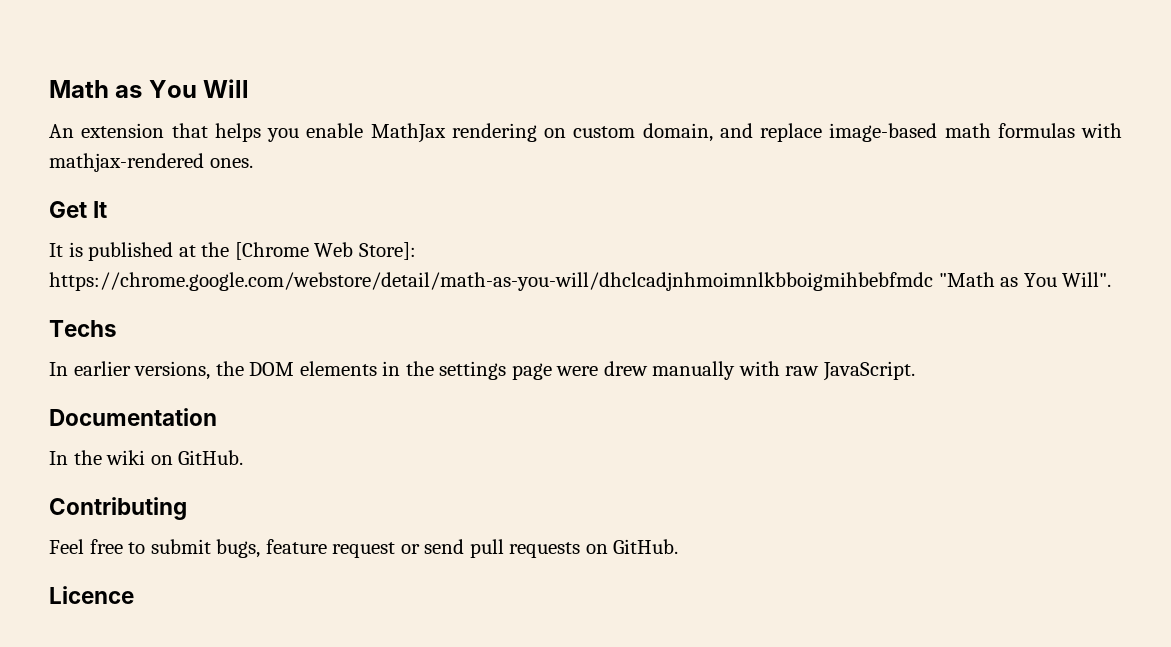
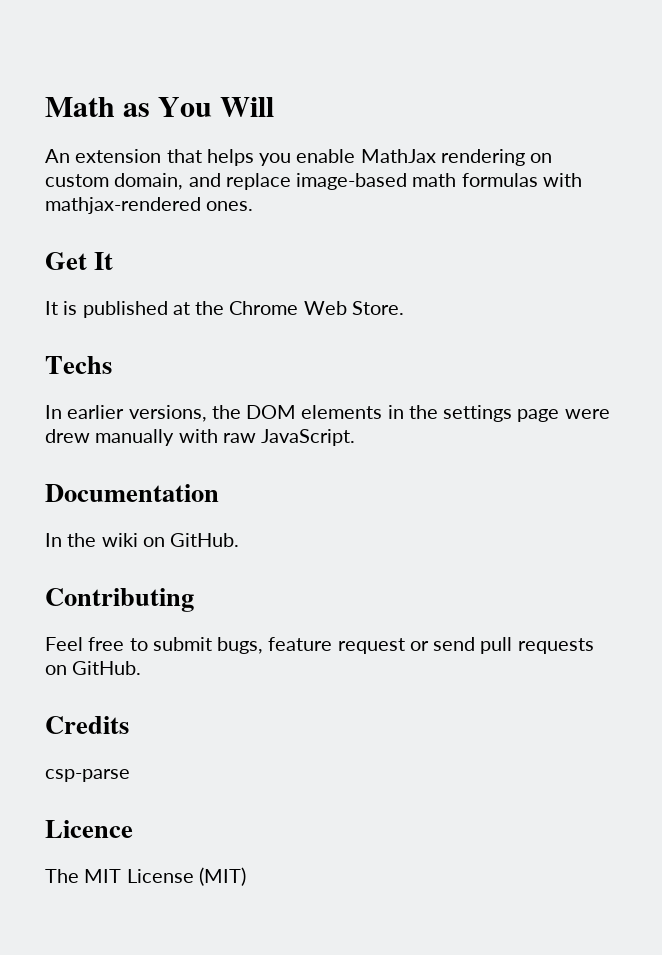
[234,242,416,260] [49,272,1112,291] [Chrome Web Store]: https://chrome.google.com/webstore/detail/math-as-you-will/dhclcadjnhmoimnlkbboigmihbebfmdc "Math as You Will". -> [229,301,404,315] Chrome Web Store.
(679, 546) none -> [45,716,129,734] [45,769,130,782] // Credits // csp-parse
(134, 595) none -> [45,867,246,886] // The MIT License (MIT)

